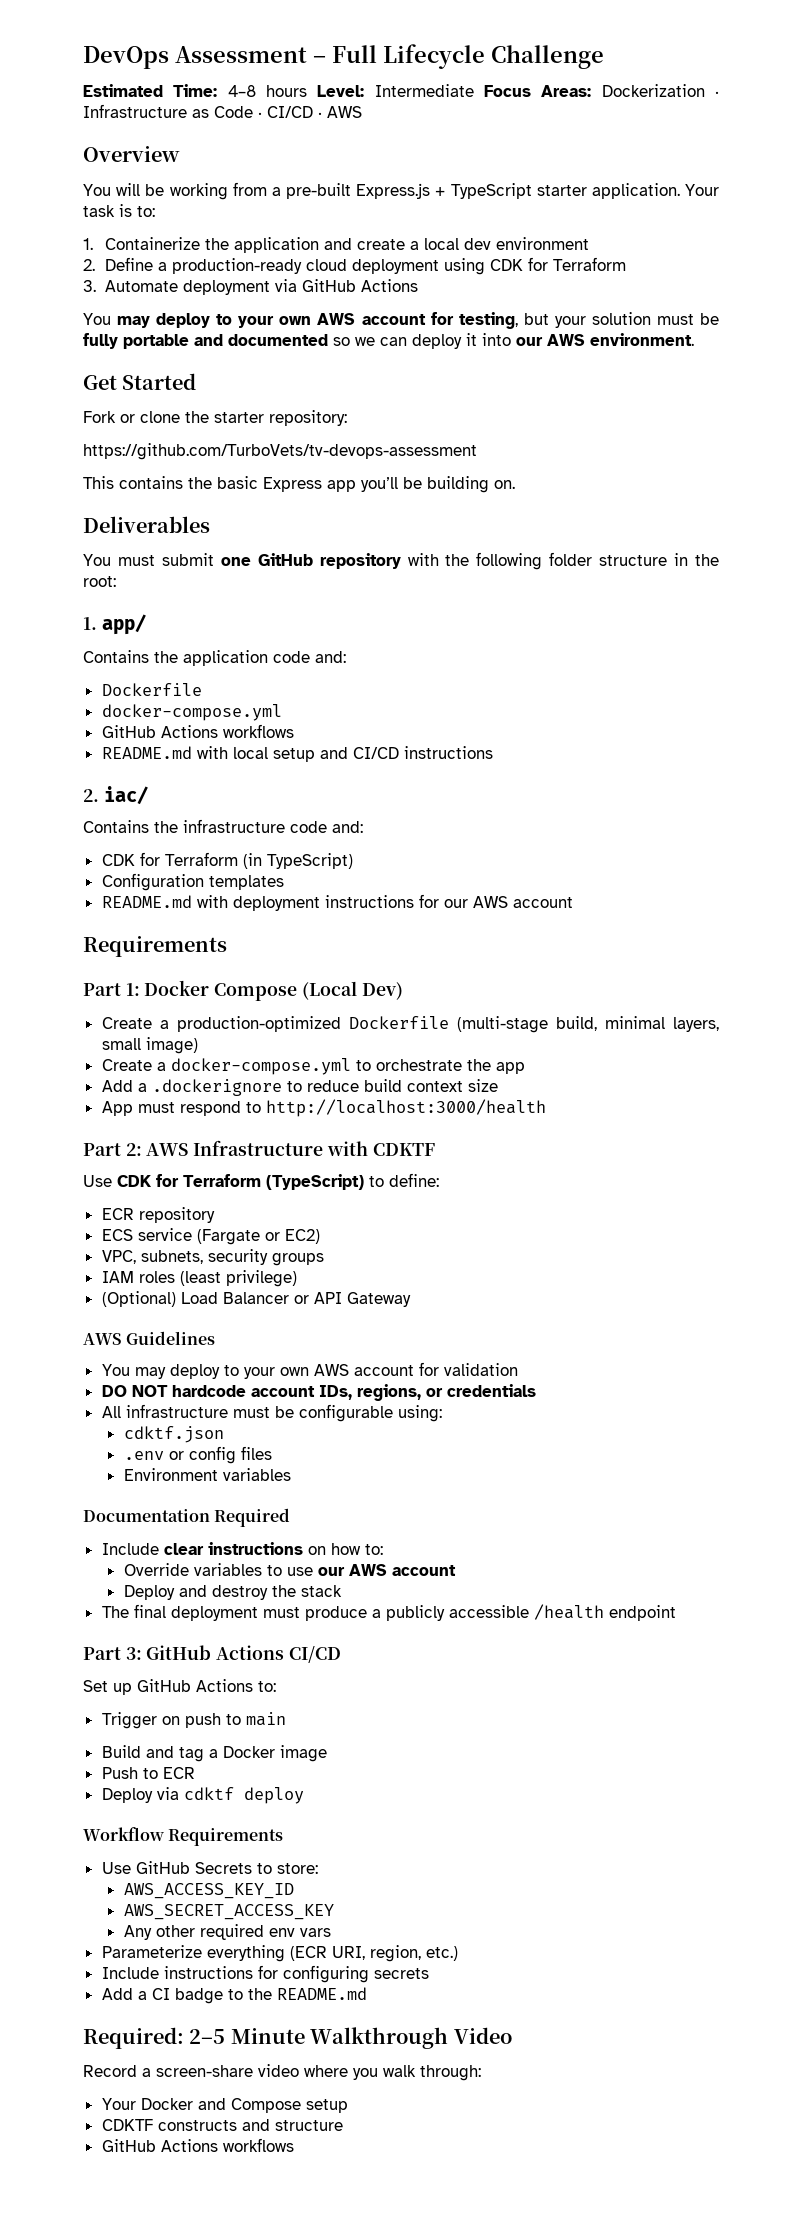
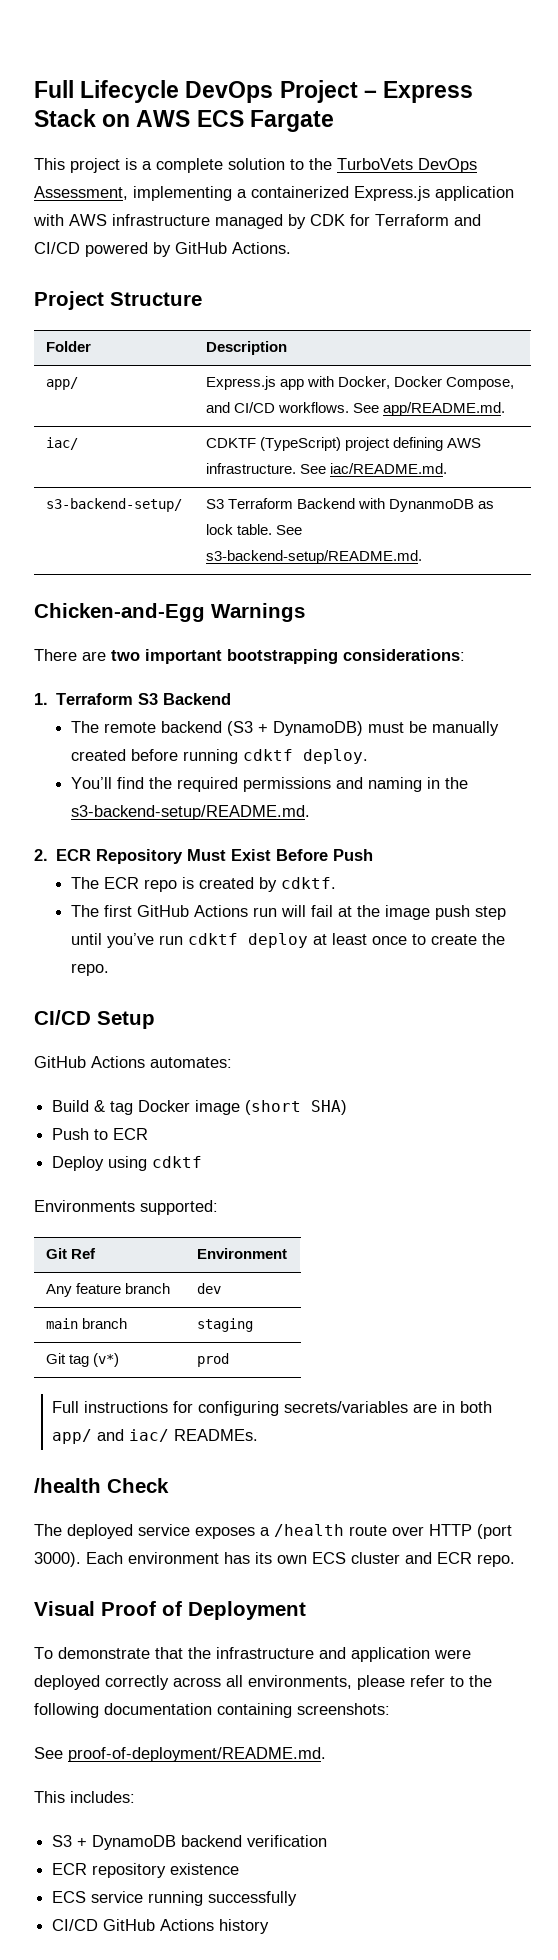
[83,44,604,69] [83,84,719,97] [83,104,362,118] [83,146,180,162] [83,182,720,200] [83,204,155,217] [83,237,590,253] [83,257,627,275] [83,279,419,295] [83,312,719,329] [83,333,694,349] [83,373,197,390] [83,410,347,426] [83,443,477,460] [83,476,515,493] [83,516,210,533] [83,552,719,570] [83,576,116,587] [83,614,146,635] [83,650,346,666] [101,683,202,696] [101,704,282,721] [101,724,294,738] [101,746,493,762] [83,786,148,805] [83,819,363,833] [101,852,353,869] [101,873,284,891] [101,894,573,911] [83,936,227,957] [83,980,403,1001] [101,1016,719,1033] [101,1037,198,1054] [101,1058,525,1075] [101,1079,498,1096] [101,1099,546,1117] [83,1140,435,1156] [83,1173,439,1190] [101,1207,215,1223] [101,1228,320,1245] [101,1249,324,1266] [101,1270,297,1287] [101,1291,411,1307] [83,1331,216,1345] [101,1362,518,1379] [101,1384,536,1401] [101,1404,442,1422] [123,1426,224,1443] [123,1446,272,1464] [123,1468,291,1481] [83,1508,291,1527] [101,1542,383,1555] [123,1563,456,1576] [123,1585,342,1600] [101,1604,676,1621] [83,1645,341,1663] [83,1679,276,1695] [101,1712,286,1729] [101,1745,218,1762] DevOps Assessment – Full Lifecycle Challenge // Estimated Time: 4–8 hours Level: Intermediate Focus Areas: Dockerization · Infrastructure as Code · CI/CD · AWS // Overview // You will be working from a pre-built Express.js + TypeScript starter application. Your task is to: // 1. Containerize the application and create a local dev environment // 2. Define a production-ready cloud deployment using CDK for Terraform // 3. Automate deployment via GitHub Actions // You may deploy to your own AWS account for testing, but your solution must be fully portable and documented so we can deploy it into our AWS environment. // Get Started // Fork or clone the starter repository: // https://github.com/TurboVets/tv-devops-assessment // This contains the basic Express app you’ll be building on. // Deliverables // You must submit one GitHub repository with the following folder structure in the root: // 1. app/ // Contains the application code and: // Dockerfile // docker-compose.yml // GitHub Actions workflows // README.md with local setup and CI/CD instructions // 2. iac/ // Contains the infrastructure code and: // CDK for Terraform (in TypeScript) // Configuration templates // README.md with deployment instructions for our AWS account // Requirements // Part 1: Docker Compose (Local Dev) // Create a production-optimized Dockerfile (multi-stage build, minimal layers, small image) // Create a docker-compose.yml to orchestrate the app // Add a .dockerignore to reduce build context size // App must respond to http://localhost:3000/health // Part 2: AWS Infrastructure with CDKTF // Use CDK for Terraform (TypeScript) to define: // ECR repository // ECS service (Fargate or EC2) // VPC, subnets, security groups // IAM roles (least privilege) // (Optional) Load Balancer or API Gateway // AWS Guidelines // You may deploy to your own AWS account for validation // DO NOT hardcode account IDs, regions, or credentials // All infrastructure must be configurable using: // cdktf.json // .env or config files // Environment variables // Documentation Required // Include clear instructions on how to: // Override variables to use our AWS account // Deploy and destroy the stack // The final deployment must produce a publicly accessible /health endpoint // Part 3: GitHub Actions CI/CD // Set up GitHub Actions to: // Trigger on push to main // Build and tag a -> [34,80,474,103] [34,109,334,132] [34,158,477,173] [34,186,514,201] [33,214,481,229] [34,242,291,257] [34,291,202,310] [45,341,91,352] [205,341,287,355] [45,377,78,390] [205,376,515,390] [205,402,506,416] [45,437,78,450] [205,437,482,451] [205,463,448,474] [45,498,182,512] [205,498,495,512] [205,524,303,535] [205,550,422,564] [34,603,305,622] [34,649,465,664] [34,693,232,705] [70,721,499,736] [70,749,368,764] [70,777,468,792] [70,805,310,820] [34,849,374,864] [70,877,336,892] [70,905,506,920] [70,933,505,948] [70,963,109,976] [34,1010,155,1029] [34,1056,232,1068] [52,1100,134,1115] Full Lifecycle DevOps Project – Express Stack on AWS ECS Fargate // This project is a complete solution to the TurboVets DevOps Assessment, implementing a containerized Express.js application with AWS infrastructure managed by CDK for Terraform and CI/CD powered by GitHub Actions. // Project Structure // Folder | Description // app/ | Express.js app with Docker, Docker Compose, and CI/CD workflows. See app/README.md. // iac/ | CDKTF (TypeScript) project defining AWS infrastructure. See iac/README.md. // s3-backend-setup/ | S3 Terraform Backend with DynanmoDB as lock table. See s3-backend-setup/README.md. // Chicken-and-Egg Warnings // There are two important bootstrapping considerations: // 1. Terraform S3 Backend // The remote backend (S3 + DynamoDB) must be manually created before running cdktf deploy. // You’ll find the required permissions and naming in the s3-backend-setup/README.md. // 2. ECR Repository Must Exist Before Push // The ECR repo is created by cdktf. // The first GitHub Actions run will fail at the image push step until you’ve run cdktf deploy at least once to create the repo. // CI/CD Setup // GitHub Actions automates: // Build & tag
(327, 1753) none -> [245,1100,348,1115] (short SHA)
[156,1787,304,1804] [83,1827,284,1846] [101,1861,318,1874] [123,1883,294,1899] [123,1904,334,1920] [123,1924,331,1940] [101,1945,458,1962] [101,1965,429,1983] [101,1987,367,2004] [83,2027,512,2049] [83,2064,481,2081] [101,2098,348,2113] [101,2119,343,2131] [101,2138,294,2152] via cdktf deploy // Workflow Requirements // Use GitHub Secrets to store: // AWS_ACCESS_KEY_ID // AWS_SECRET_ACCESS_KEY // Any other required env vars // Parameterize everything (ECR URI, region, etc.) // Include instructions for configuring secrets // Add a CI badge to the README.md // Required: 2–5 Minute Walkthrough Video // Record a screen-share video where you walk through: // Your Docker and Compose setup // CDKTF constructs and structure // GitHub Actions workflows -> [108,1156,203,1171] [34,1200,218,1215] [45,1248,96,1259] [196,1248,287,1259] [45,1283,171,1297] [196,1283,221,1294] [45,1318,127,1329] [196,1318,253,1332] [45,1353,120,1367] [196,1353,229,1367] [52,1401,493,1416] [52,1429,259,1444] [34,1478,169,1493] [34,1524,512,1539] [34,1552,515,1567] [34,1601,306,1620] [34,1647,471,1662] [34,1675,492,1690] [34,1703,390,1718] [34,1747,326,1762] [34,1791,135,1803] [52,1835,328,1850] [52,1863,240,1878] [52,1891,298,1906] [52,1919,270,1934] using cdktf // Environments supported: // Git Ref | Environment // Any feature branch | dev // main branch | staging // Git tag (v*) | prod // Full instructions for configuring secrets/variables are in both app/ and iac/ READMEs. // /health Check // The deployed service exposes a /health route over HTTP (port 3000). Each environment has its own ECS cluster and ECR repo. // Visual Proof of Deployment // To demonstrate that the infrastructure and application were deployed correctly across all environments, please refer to the following documentation containing screenshots: // See proof-of-deployment/README.md. // This includes: // S3 + DynamoDB backend verification // ECR repository existence // ECS service running successfully // CI/CD GitHub Actions history

